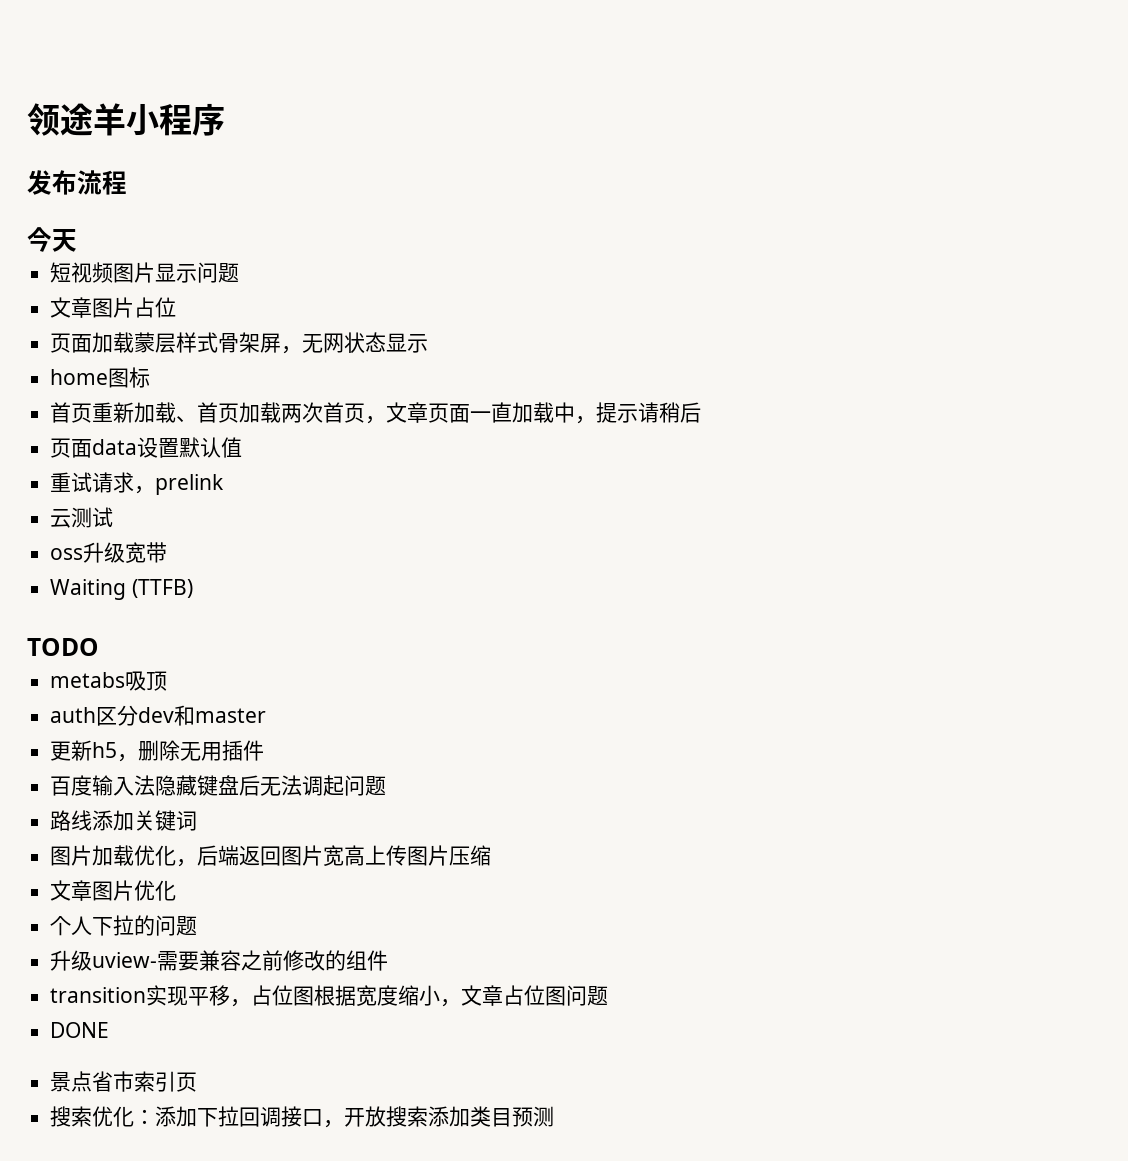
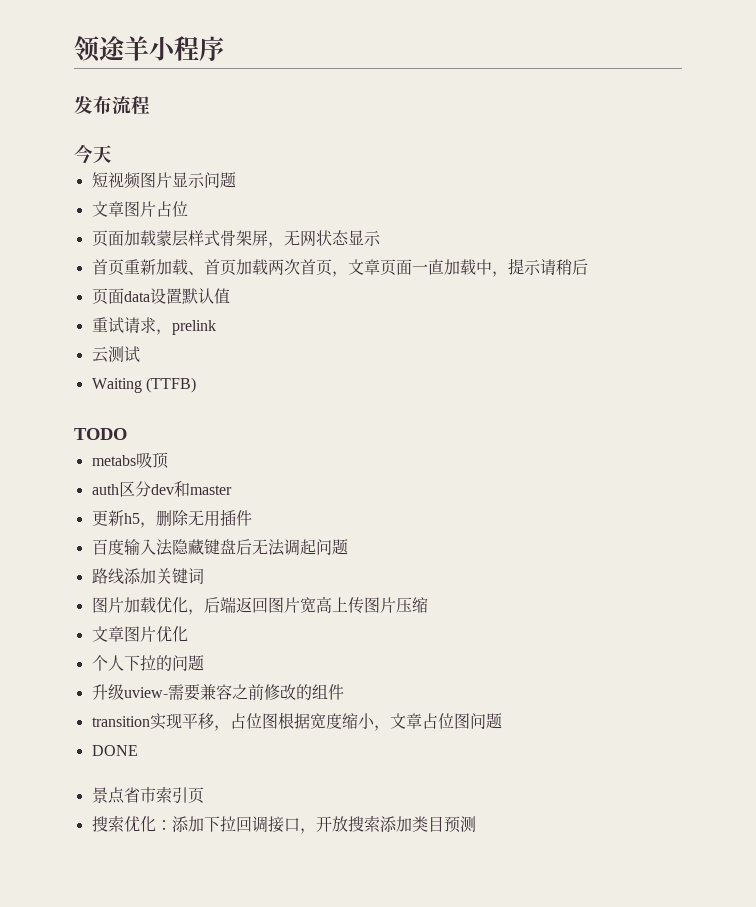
[50,367,151,388] // home图标 -> (381, 238) none
[50,542,168,563] // oss升级宽带 -> (140, 354) none

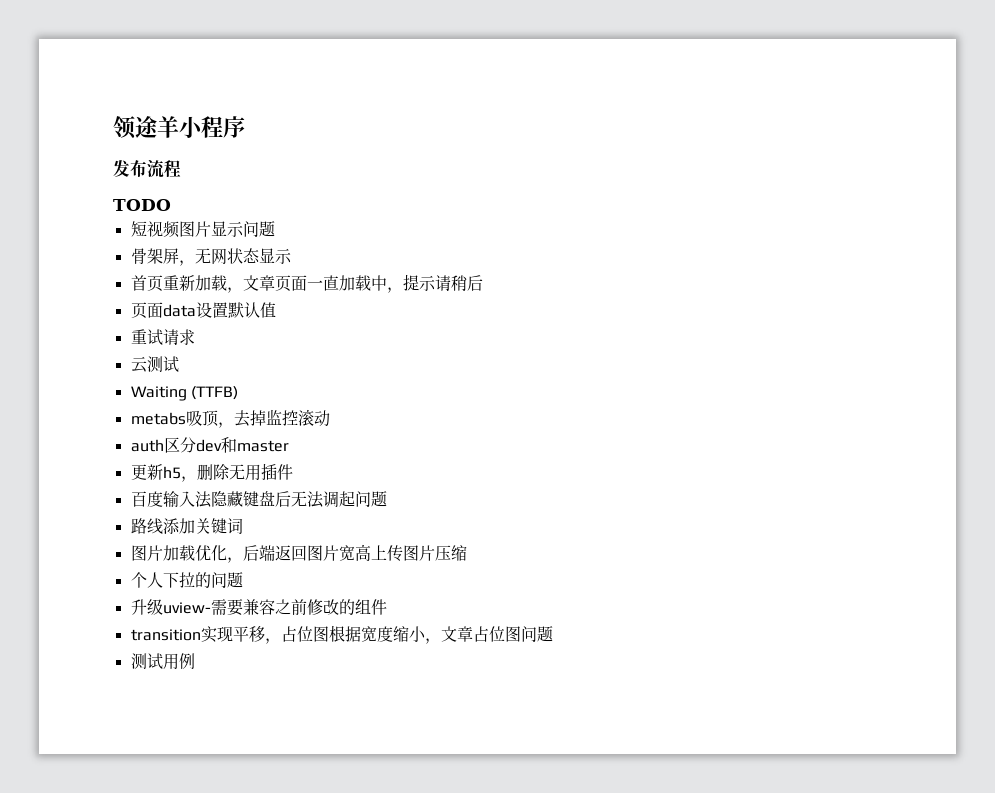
[74,144,112,164] 今天 -> [113,199,171,211] TODO
[91,201,188,217] [91,230,220,247] 文章图片占位 // 页面加载蒙层样式 -> (275, 229) none
[187,259,332,276] 、首页加载两次首页 -> (227, 283) none
[155,320,216,335] ，prelink -> (195, 337) none
[74,428,127,440] // TODO -> (238, 393) none
(169, 460) none -> [217,409,330,428] ，去掉监控滚动
[91,626,188,642] // 文章图片优化 -> (467, 553) none
[91,745,138,756] [91,786,204,804] [91,815,476,834] DONE // 景点省市索引页 // 搜索优化：添加下拉回调接口，开放搜索添加类目预测 -> [130,653,195,670] 测试用例

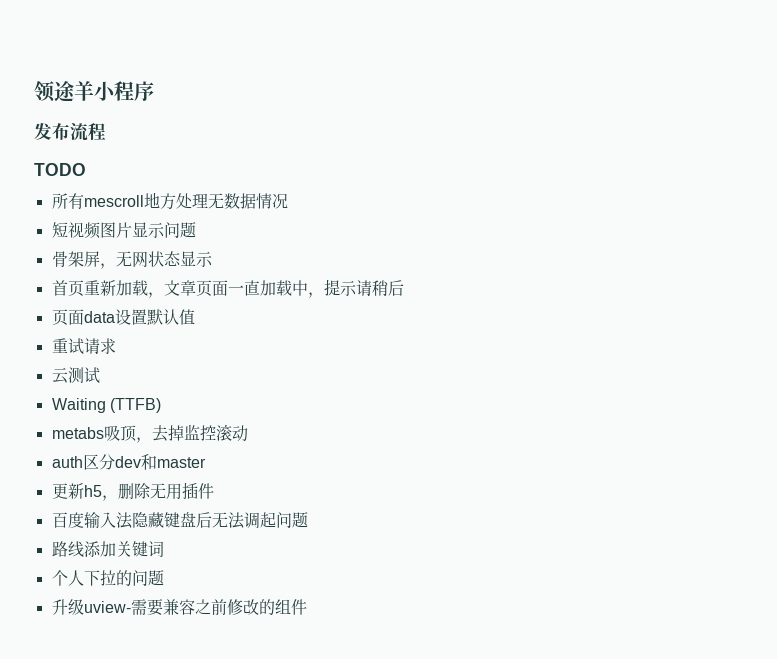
(171, 205) none -> [51,192,288,210] // 所有mescroll地方处理无数据情况
[130,544,467,563] // 图片加载优化，后端返回图片宽高上传图片压缩 -> (164, 549) none
[130,625,553,644] [130,653,195,670] // transition实现平移，占位图根据宽度缩小，文章占位图问题 // 测试用例 -> (307, 607) none

